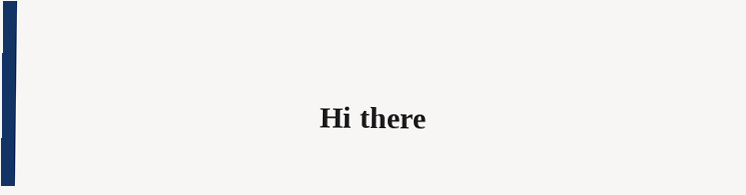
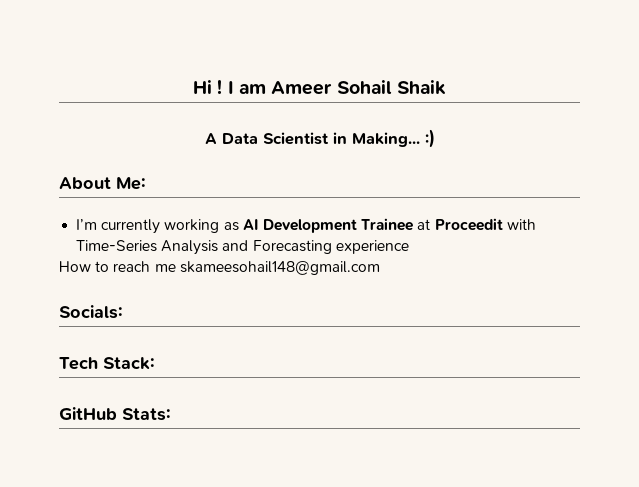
[358,106,426,129] there -> [217,80,446,95] [204,129,435,148] [59,177,146,190] [76,218,536,234] [76,240,409,255] [59,261,380,275] [59,305,123,319] [59,357,155,370] [59,407,171,421] ! I am Ameer Sohail Shaik // A Data Scientist in Making... :) // About Me: // I’m currently working as AI Development Trainee at Proceedit with Time-Series Analysis and Forecasting experience // How to reach me skameesohail148@gmail.com // Socials: // Tech Stack: // GitHub Stats:

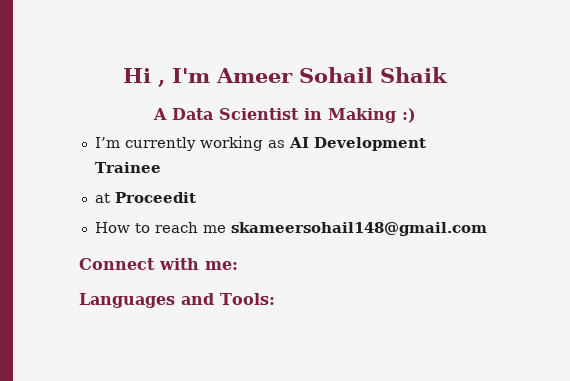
[217,80,266,94] ! I am -> [158,68,210,87] , I'm
[351,132,420,147] Making... -> [328,108,396,123] Making
[59,177,146,190] // About Me: -> (416, 115) none
(414, 224) none -> (161, 167) //
[506,219,536,230] [76,240,409,255] [59,261,380,275] [59,305,123,319] [59,357,155,370] [59,407,171,421] with Time-Series Analysis and Forecasting experience // How to reach me skameesohail148@gmail.com // Socials: // Tech Stack: // GitHub Stats: -> [94,222,487,236] [79,258,238,270] [79,293,275,308] // How to reach me skameersohail148@gmail.com // Connect with me: // Languages and Tools:

